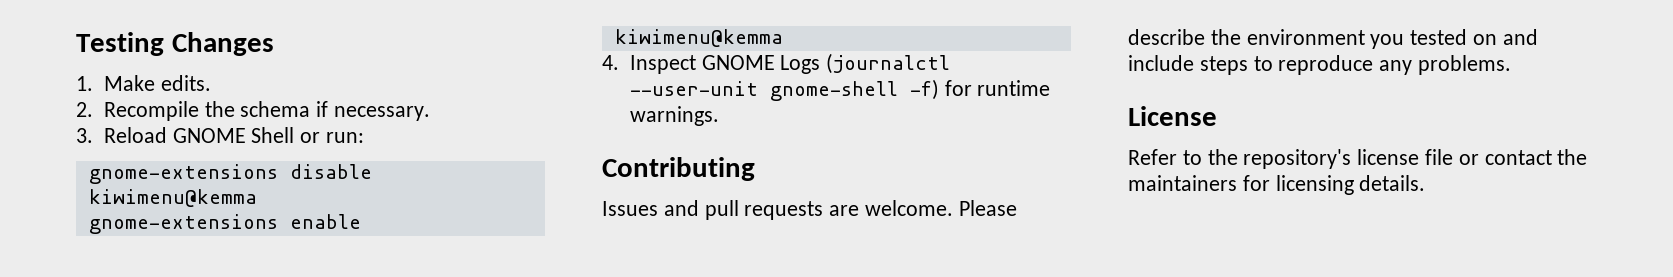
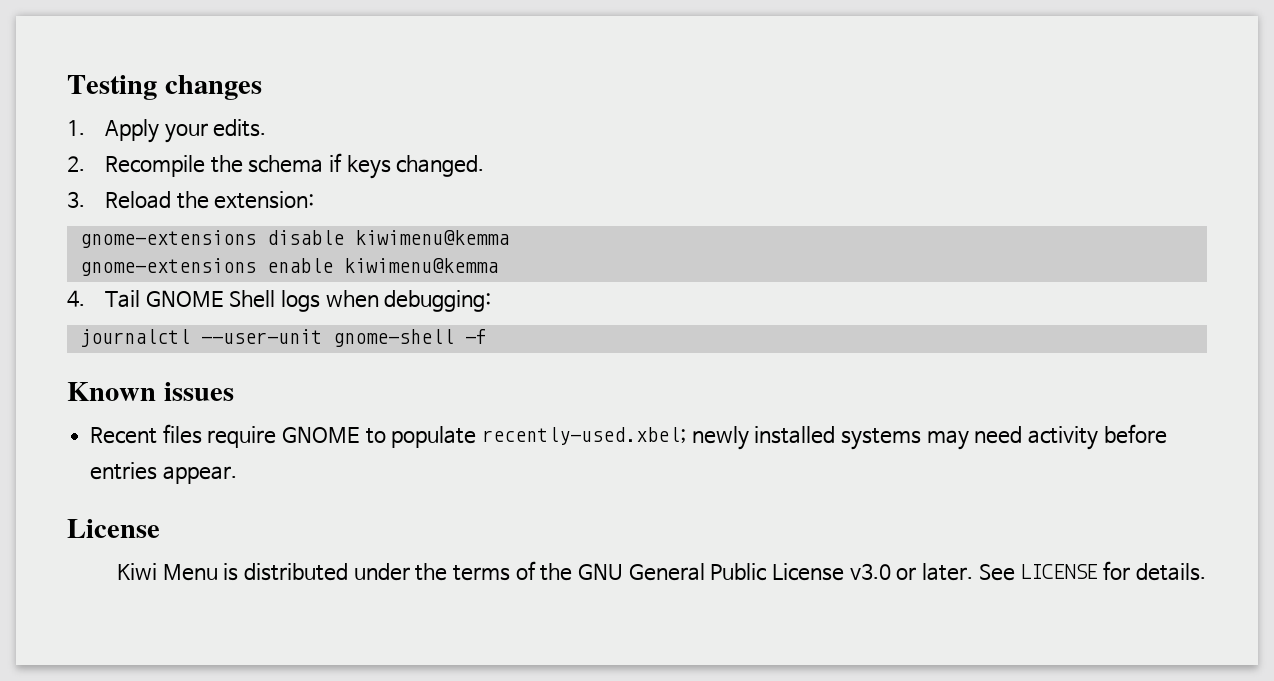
[171,32,274,56] Changes -> [164,75,262,100] changes
[103,75,155,91] Make -> [105,119,208,143] Apply your
[333,106,430,121] necessary. -> [346,155,485,179] keys changed.
[172,127,364,143] GNOME Shell or run: -> [176,191,315,209] the extension:
[629,53,951,74] [629,79,1051,101] [629,106,719,126] [602,157,755,181] [602,200,1017,220] [1128,29,1538,49] [1128,55,1512,75] [1128,106,1217,126] [1128,149,1588,169] [1128,175,1354,195] Inspect GNOME Logs (journalctl --user-unit gnome-shell -f) for runtime warnings. // Contributing // Issues and pull requests are welcome. Please describe the environment you tested on and include steps to reproduce any problems. // License // Refer to the repository's license file or contact the maintainers for licensing -> [105,290,492,312] [79,329,487,347] [67,382,234,401] [90,424,1167,450] [90,462,237,484] [67,519,160,538] [116,561,1130,581] Tail GNOME Shell logs when debugging: // journalctl --user-unit gnome-shell -f // Known issues // Recent files require GNOME to populate recently-used.xbel; newly installed systems may need activity before entries appear. // License // Kiwi Menu is distributed under the terms of the GNU General Public License v3.0 or later. See LICENSE for

